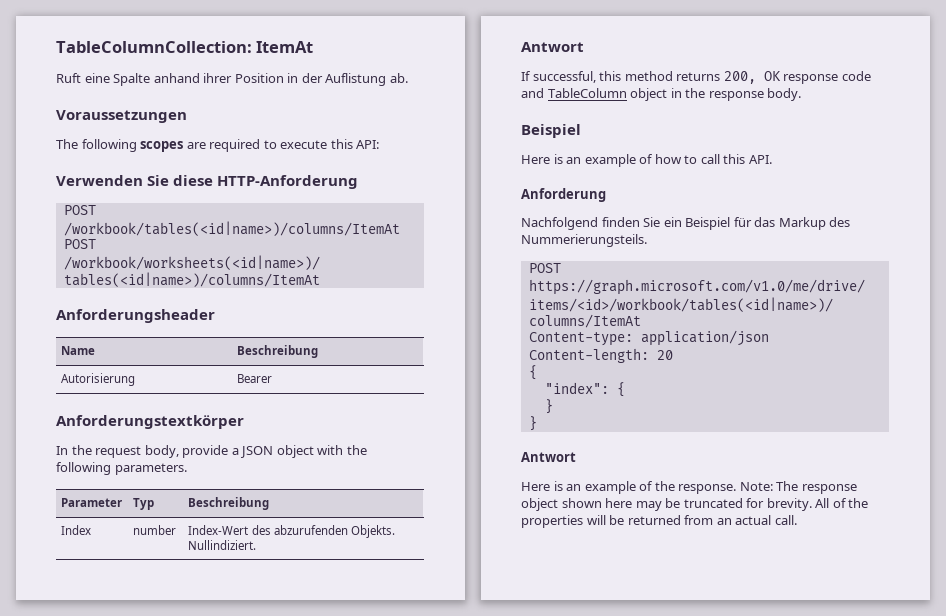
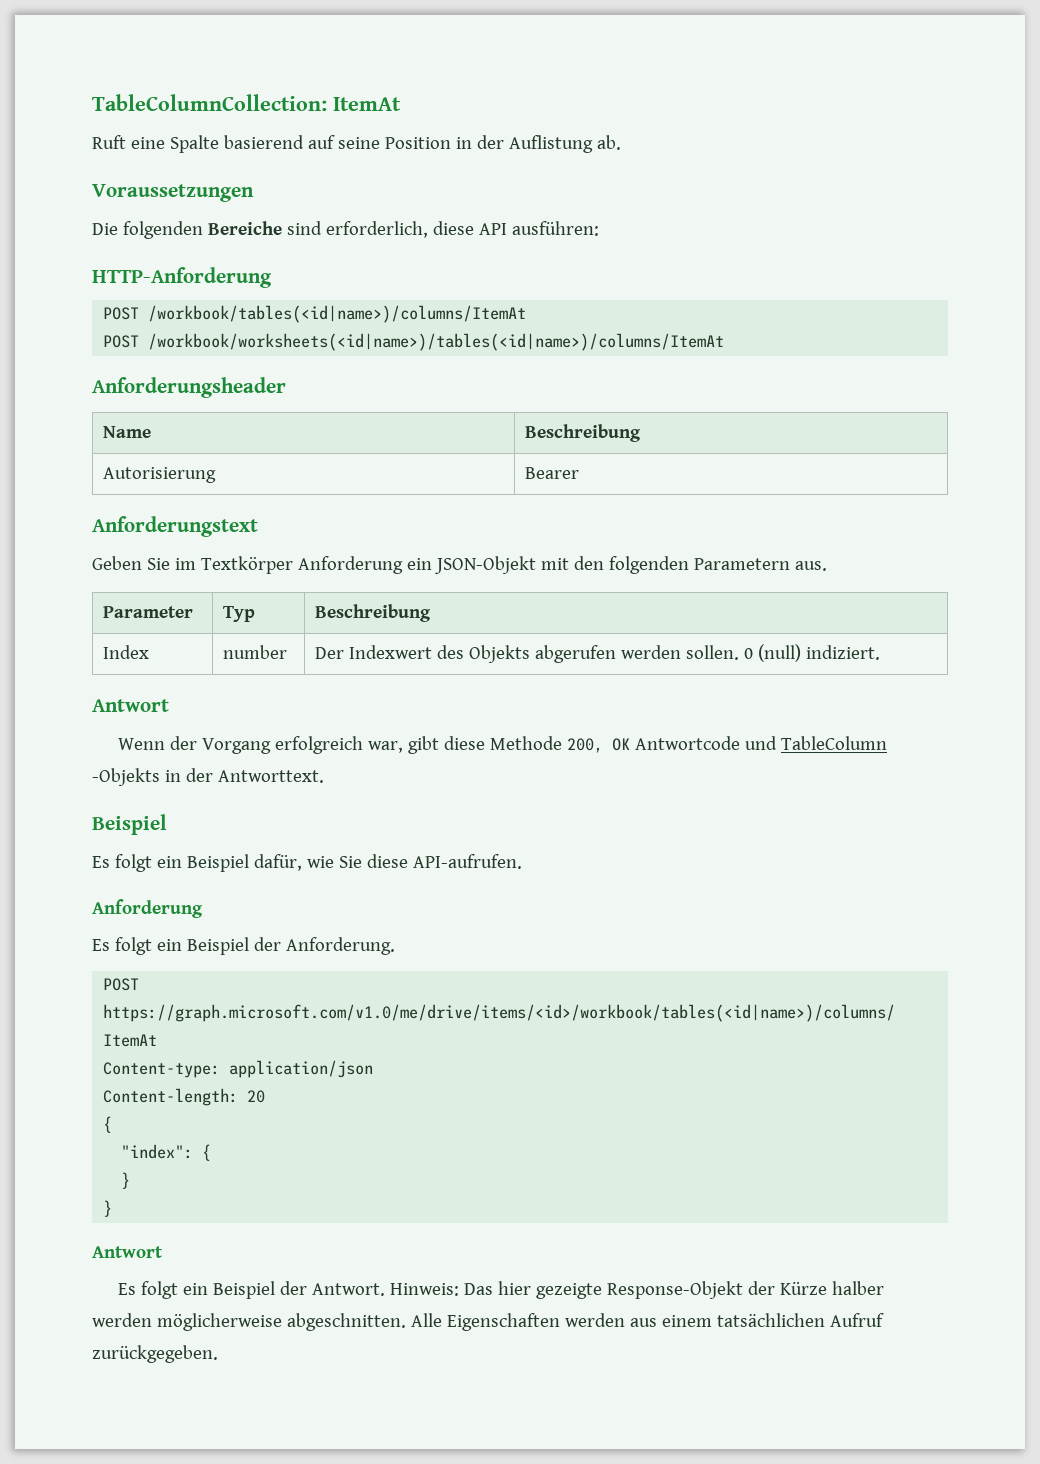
[153,73,233,83] anhand ihrer -> [223,135,380,149] basierend auf seine
[56,139,380,152] [56,175,214,186] The following scopes are required to execute this API: // Verwenden Sie diese -> [92,221,599,239] Die folgenden Bereiche sind erforderlich, diese API ausführen: //
[56,415,244,429] [56,445,367,458] [56,462,187,475] Anforderungstextkörper // In the request body, provide a JSON object with the following parameters. -> [92,516,258,537] [92,556,827,574] Anforderungstext // Geben Sie im Textkörper Anforderung ein JSON-Objekt mit den folgenden Parametern aus.
[188,525,395,538] [188,540,257,550] [521,42,584,52] [521,71,871,84] [521,88,802,101] [521,124,581,138] [521,154,772,167] [521,188,606,202] [521,217,851,230] [521,234,647,247] Index-Wert des abzurufenden Objekts. Nullindiziert. // Antwort // If successful, this method returns 200, OK response code and TableColumn object in the response body. // Beispiel // Here is an example of how to call this API. // Anforderung // Nachfolgend finden Sie ein Beispiel für das Markup des Nummerierungsteils. -> [314,644,880,663] [92,699,169,712] [117,736,887,754] [92,768,324,786] [92,814,167,835] [92,854,522,872] [92,899,203,918] [92,937,395,955] Der Indexwert des Objekts abgerufen werden sollen. 0 (null) indiziert. // Antwort // Wenn der Vorgang erfolgreich war, gibt diese Methode 200, OK Antwortcode und TableColumn -Objekts in der Antworttext. // Beispiel // Es folgt ein Beispiel dafür, wie Sie diese API-aufrufen. // Anforderung // Es folgt ein Beispiel der Anforderung.
[521,481,857,494] [521,498,869,511] [521,515,797,528] Here is an example of the response. Note: The response object shown here may be truncated for brevity. All of the properties will be returned from an actual call. -> [117,1281,884,1299] [92,1313,884,1331] [92,1345,218,1363] Es folgt ein Beispiel der Antwort. Hinweis: Das hier gezeigte Response-Objekt der Kürze halber werden möglicherweise abgeschnitten. Alle Eigenschaften werden aus einem tatsächlichen Aufruf zurückgegeben.

